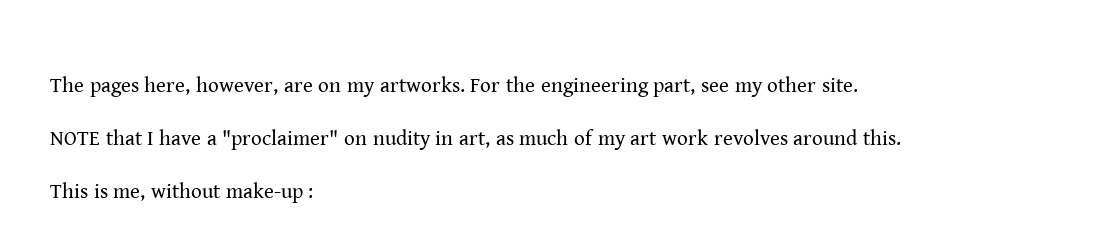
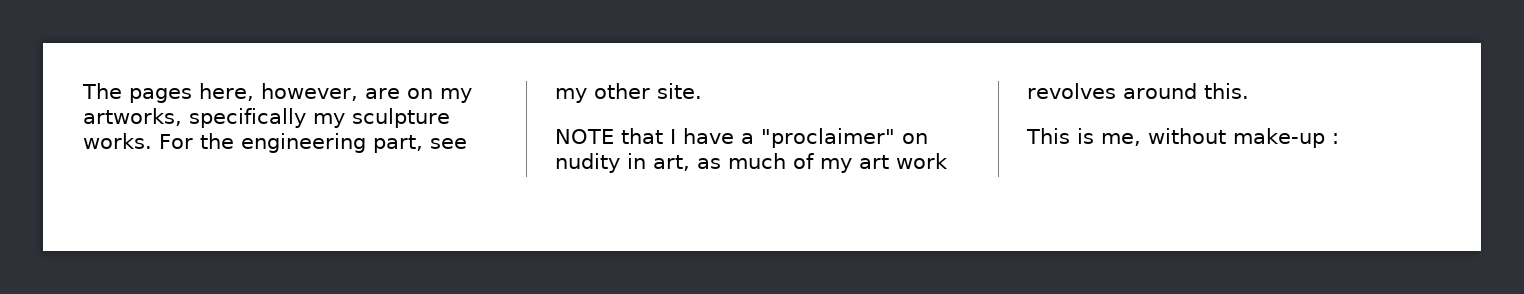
[379,76,465,92] artworks. -> [83,108,450,128] [83,133,152,149] artworks, specifically my sculpture works.

